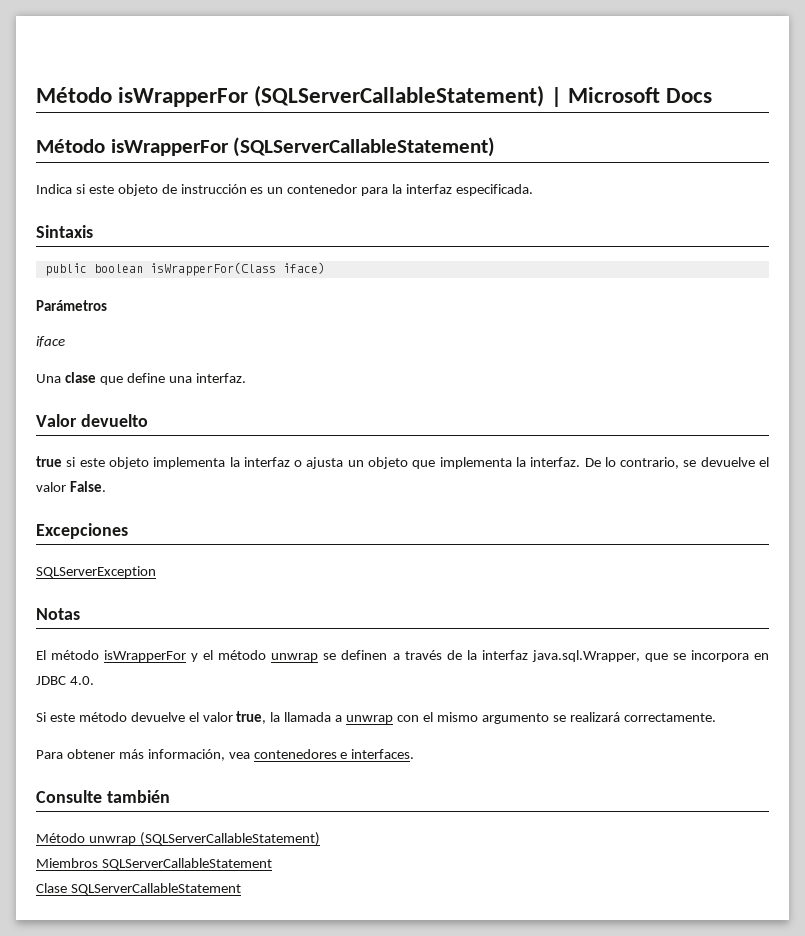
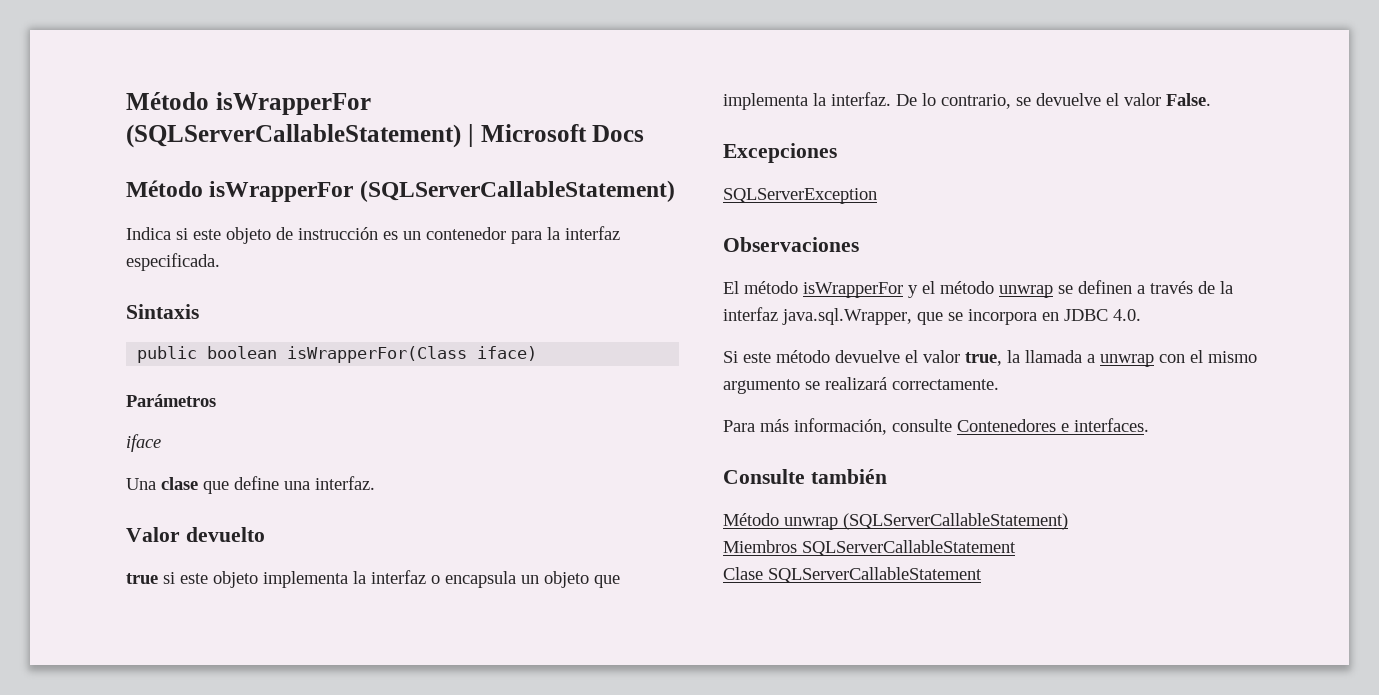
[306,457,344,469] ajusta -> [445,571,516,588] encapsula
[36,608,80,620] Notas -> [723,237,859,252] Observaciones
[66,749,115,759] obtener -> (755, 426) none
[228,749,337,759] vea contenedores -> [892,419,1056,432] consulte Contenedores

